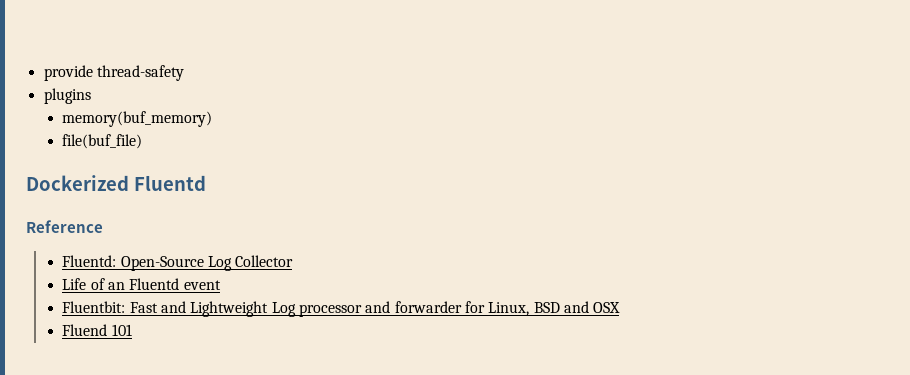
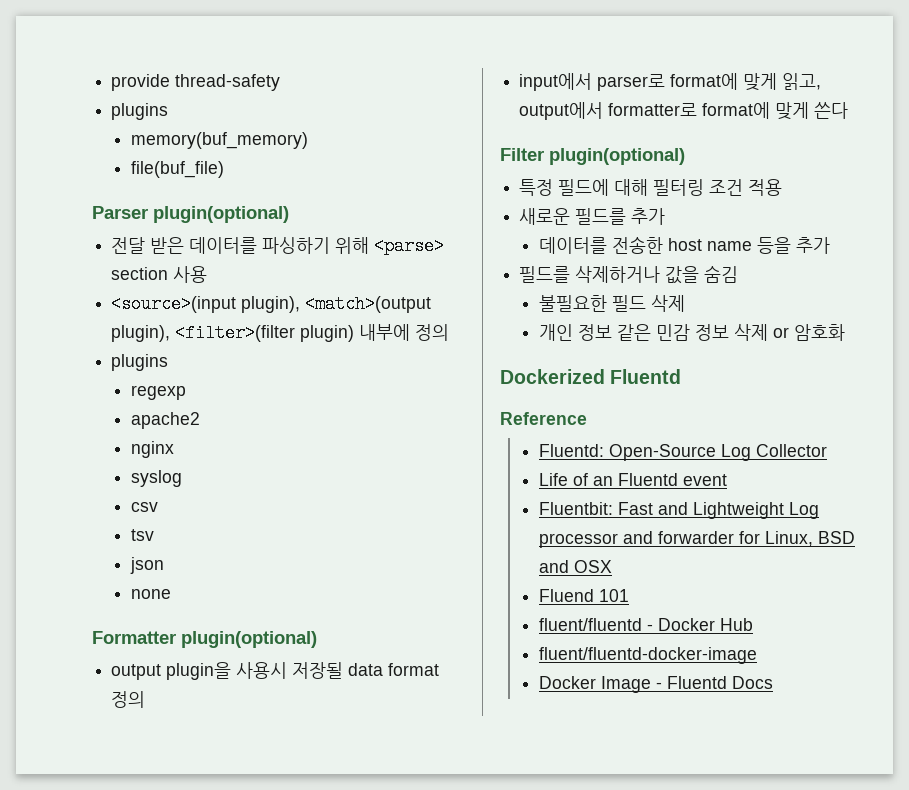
(143, 141) none -> [92,206,289,223] [111,237,445,255] [111,266,208,283] [111,295,432,313] [111,324,450,342] [111,354,169,371] [131,385,187,400] [131,412,201,429] [131,441,175,458] [131,470,183,487] [131,502,159,512] [131,529,155,541] [130,557,165,574] [131,589,172,599] [92,631,317,648] [111,662,440,680] [111,691,146,708] [519,73,822,91] [519,102,849,120] [500,148,685,165] [519,179,783,196] [519,208,666,225] [539,236,831,254] [519,265,739,284] [539,295,686,312] [539,324,846,341] // Parser plugin(optional) // 전달 받은 데이터를 파싱하기 위해 <parse> section 사용 // <source>(input plugin), <match>(output plugin), <filter>(filter plugin) 내부에 정의 // plugins // regexp // apache2 // nginx // syslog // csv // tsv // json // none // Formatter plugin(optional) // output plugin을 사용시 저장될 data format 정의 // input에서 parser로 format에 맞게 읽고, output에서 formatter로 format에 맞게 쓴다 // Filter plugin(optional) // 특정 필드에 대해 필터링 조건 적용 // 새로운 필드를 추가 // 데이터를 전송한 host name 등을 추가 // 필드를 삭제하거나 값을 숨김 // 불필요한 필드 삭제 // 개인 정보 같은 민감 정보 삭제 or 암호화
(132, 330) none -> [539,618,754,631] [539,647,758,664] [539,676,774,693] // fluent/fluentd - Docker Hub // fluent/fluentd-docker-image // Docker Image - Fluentd Docs

